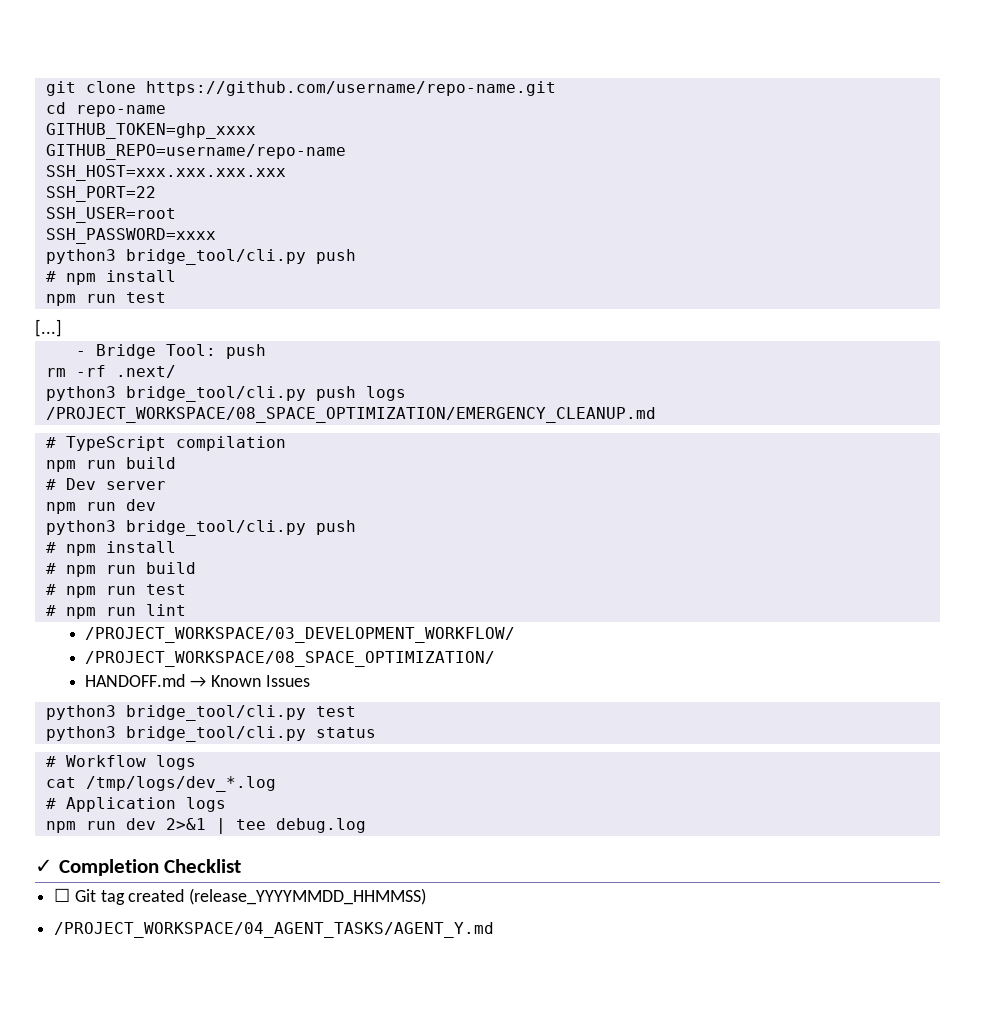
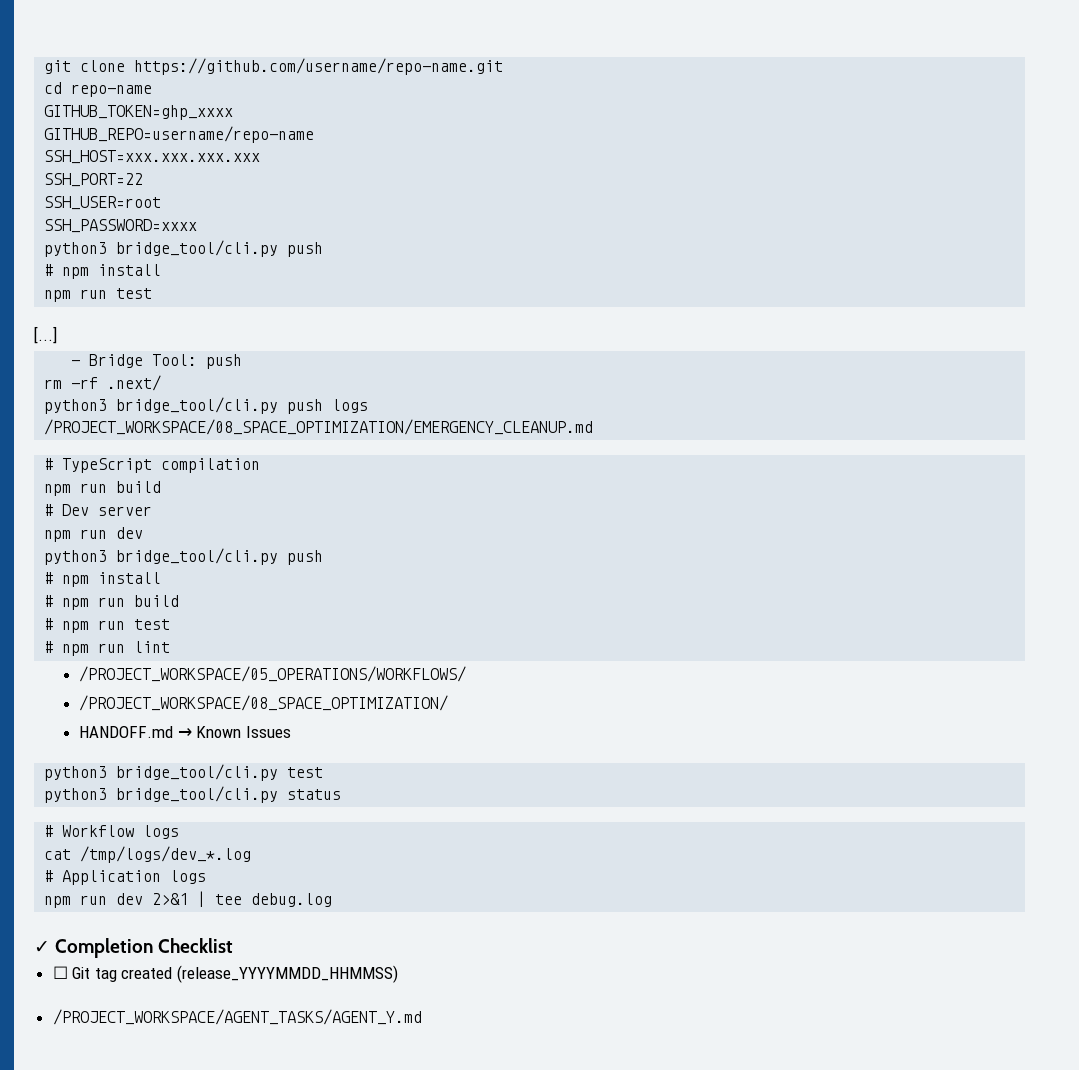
[85,627,516,643] /PROJECT_WORKSPACE/03_DEVELOPMENT_WORKFLOW/ -> [79,666,467,682] /PROJECT_WORKSPACE/05_OPERATIONS/WORKFLOWS/
[54,922,495,938] /PROJECT_WORKSPACE/04_AGENT_TASKS/AGENT_Y.md -> [52,1009,422,1025] /PROJECT_WORKSPACE/AGENT_TASKS/AGENT_Y.md

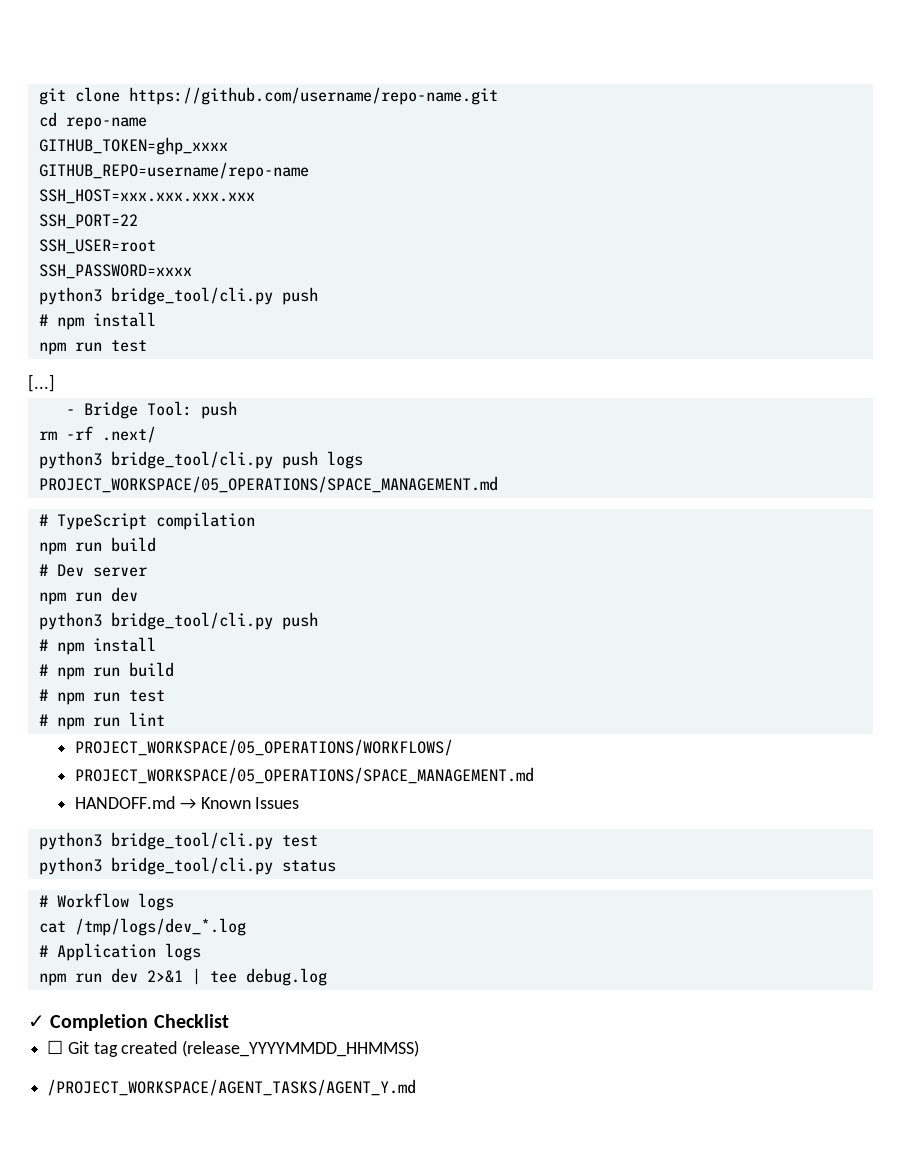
[44,419,594,435] /PROJECT_WORKSPACE/08_SPACE_OPTIMIZATION/EMERGENCY_CLEANUP.md -> [38,476,498,493] PROJECT_WORKSPACE/05_OPERATIONS/SPACE_MANAGEMENT.md
[79,666,467,682] [79,695,449,711] /PROJECT_WORKSPACE/05_OPERATIONS/WORKFLOWS/ // /PROJECT_WORKSPACE/08_SPACE_OPTIMIZATION/ -> [75,739,454,756] [75,767,535,784] PROJECT_WORKSPACE/05_OPERATIONS/WORKFLOWS/ // PROJECT_WORKSPACE/05_OPERATIONS/SPACE_MANAGEMENT.md

